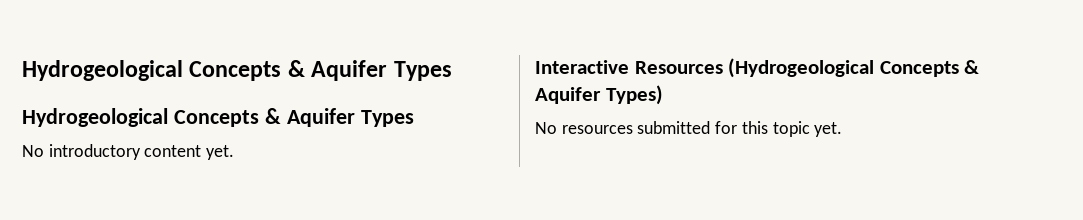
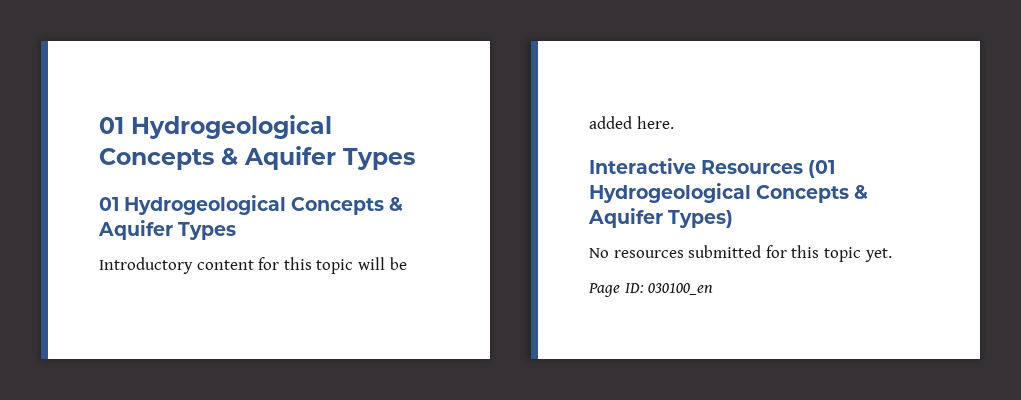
[22,60,452,81] [22,108,414,127] [22,144,235,160] Hydrogeological Concepts & Aquifer Types // Hydrogeological Concepts & Aquifer Types // No introductory content yet. -> [99,115,332,139] [99,146,415,170] [99,195,404,215] [98,220,237,240] [99,257,407,274] [589,116,674,129] 01 Hydrogeological Concepts & Aquifer Types // 01 Hydrogeological Concepts & Aquifer Types // Introductory content for this topic will be added here.
[728,58,875,78] (Hydrogeological -> [808,160,836,178] [589,183,751,203] (01 Hydrogeological
(843, 129) none -> [588,283,714,297] // Page ID: 030100_en

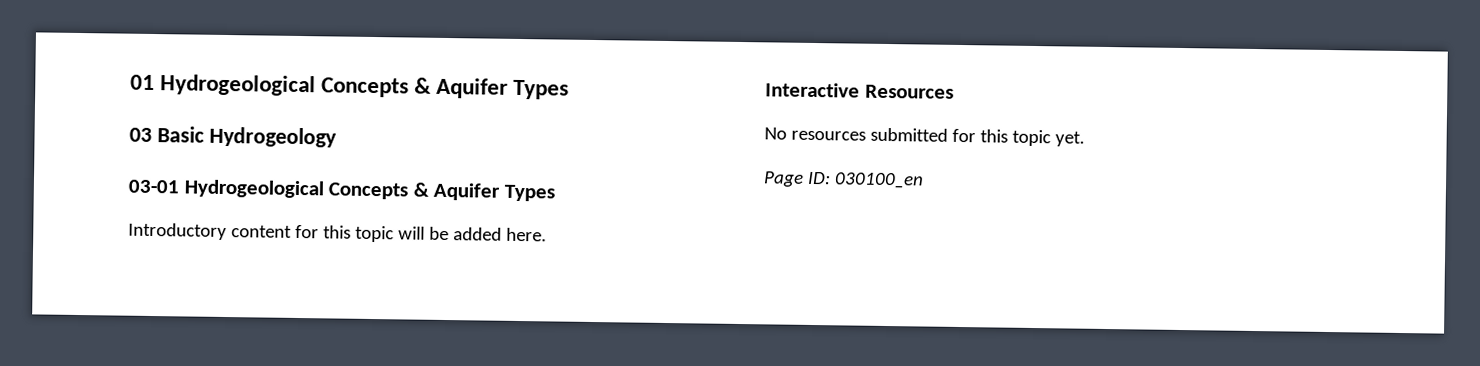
[99,115,332,139] [99,146,415,170] [99,197,119,211] 01 Hydrogeological Concepts & Aquifer Types // 01 -> [130,74,570,100] [129,126,337,148] [128,179,179,194] 01 Hydrogeological Concepts & Aquifer Types // 03 Basic Hydrogeology // 03-01
[808,160,836,178] [589,183,869,203] [588,208,734,228] (01 Hydrogeological Concepts & Aquifer Types) -> (954, 91) none

